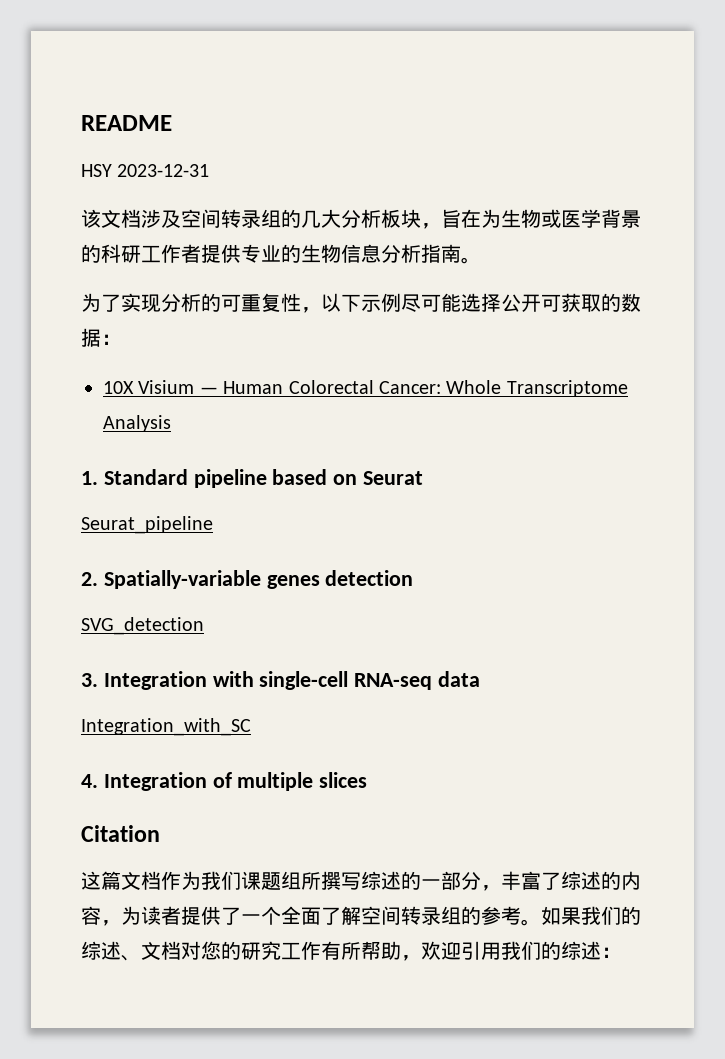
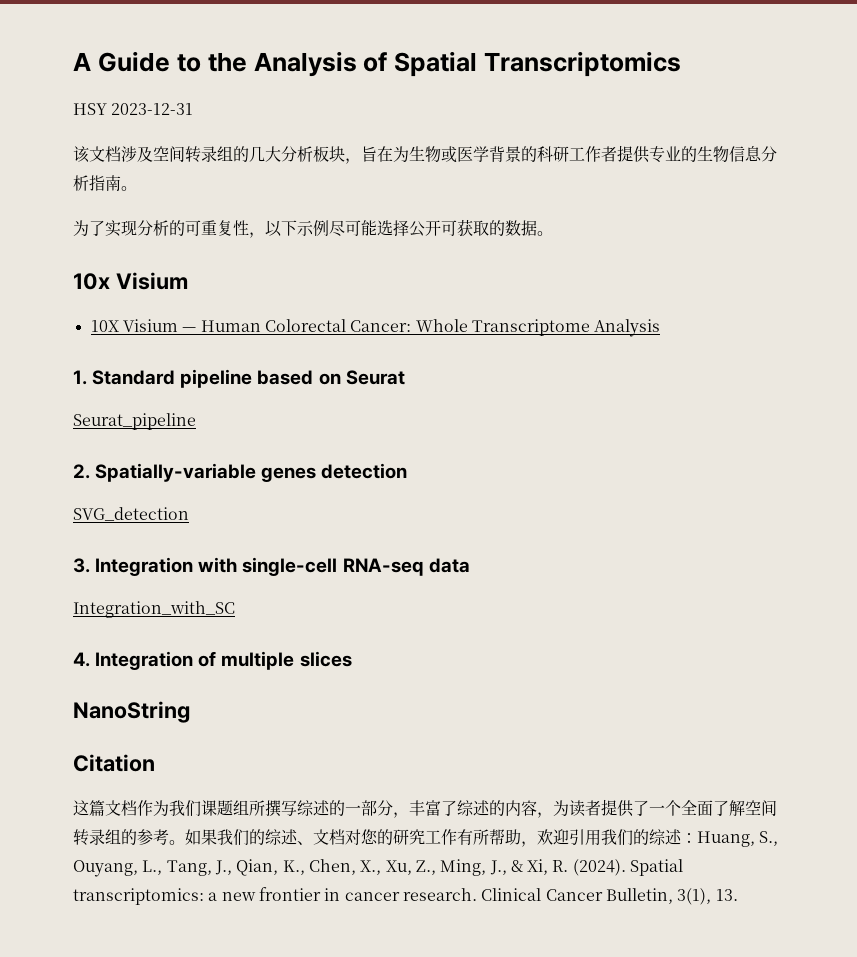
[81,115,172,131] README -> [73,51,682,77] A Guide to the Analysis of Spatial Transcriptomics
[101,334,121,345] ： -> [537,231,553,236] [73,272,188,290] 。 // 10x Visium
(368, 780) none -> [73,701,190,723] // NanoString
(621, 952) none -> [697,831,779,847] [73,859,684,877] [73,887,738,905] Huang, S., Ouyang, L., Tang, J., Qian, K., Chen, X., Xu, Z., Ming, J., & Xi, R. (2024). Spatial transcriptomics: a new frontier in cancer research. Clinical Cancer Bulletin, 3(1), 13.

